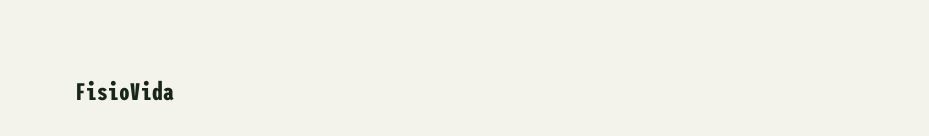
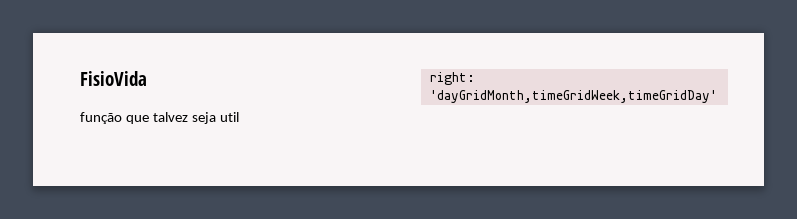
(174, 90) none -> [80,112,239,124] [429,72,475,85] [429,90,717,103] // função que talvez seja util // right: 'dayGridMonth,timeGridWeek,timeGridDay'

